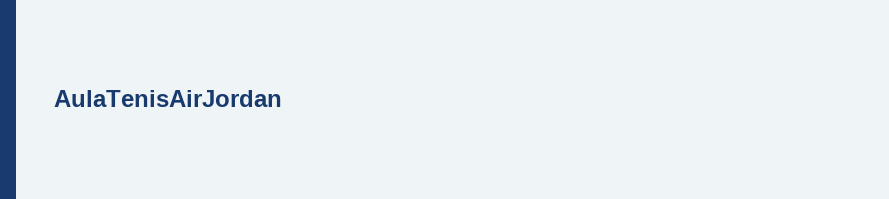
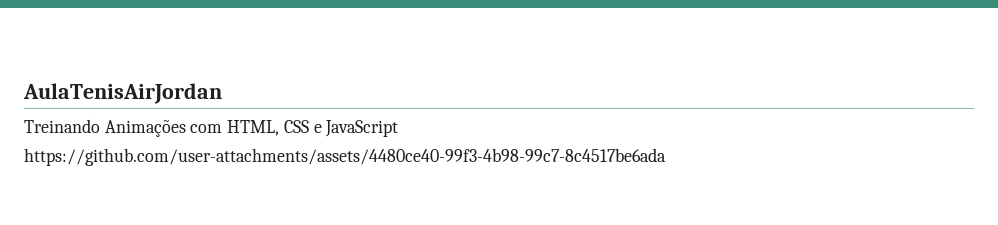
(282, 98) none -> [24,119,399,137] [24,148,666,166] // Treinando Animações com HTML, CSS e JavaScript // https://github.com/user-attachments/assets/4480ce40-99f3-4b98-99c7-8c4517be6ada

